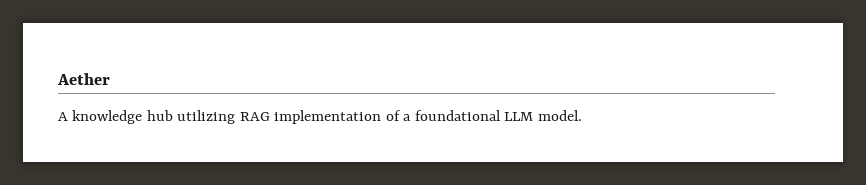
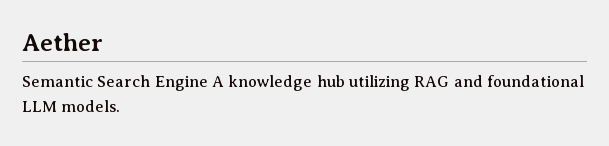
(110, 79) none -> [22,75,208,91] Semantic Search Engine
[274,110,412,124] implementation of a -> [453,75,483,87] and
[537,110,582,121] model. -> [61,100,121,112] models.

